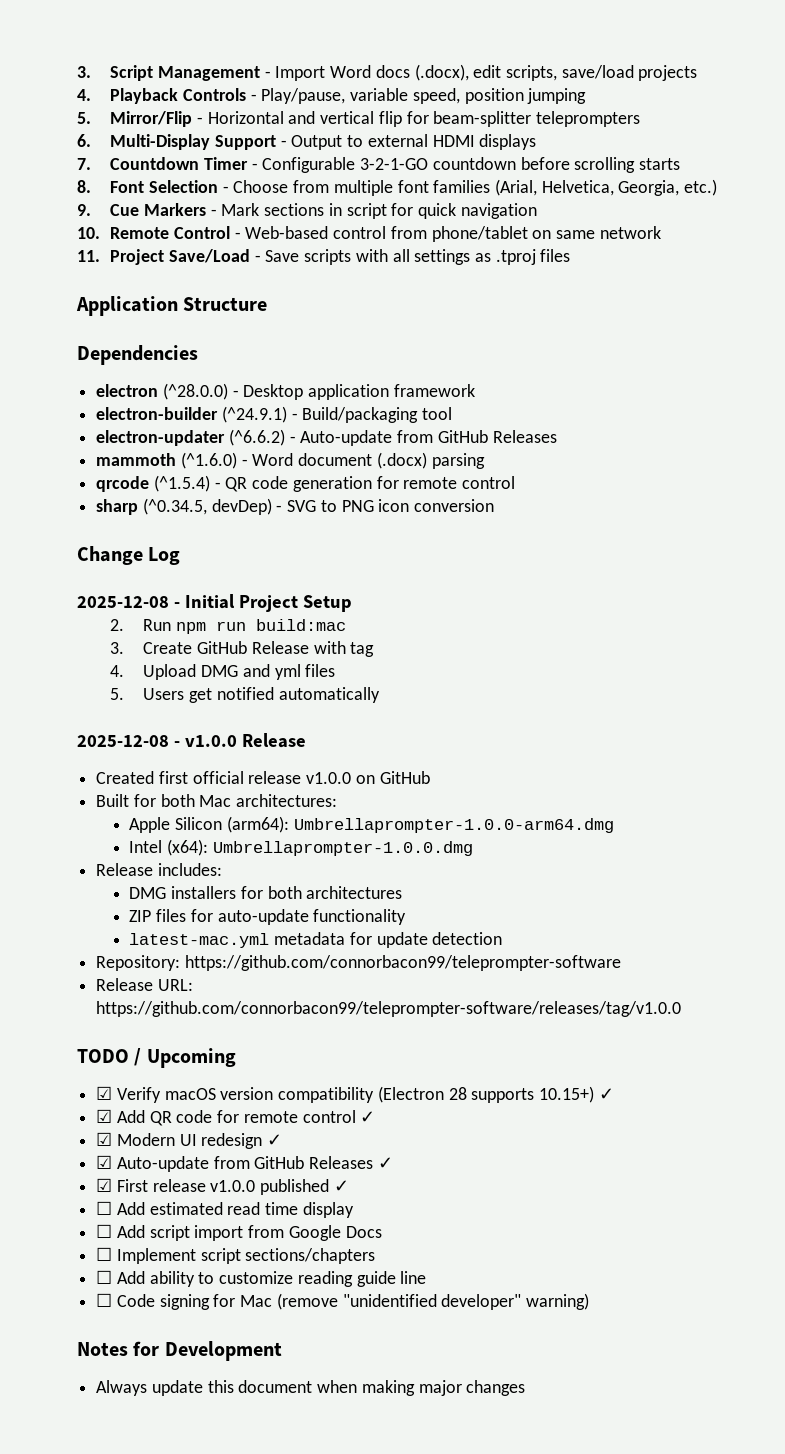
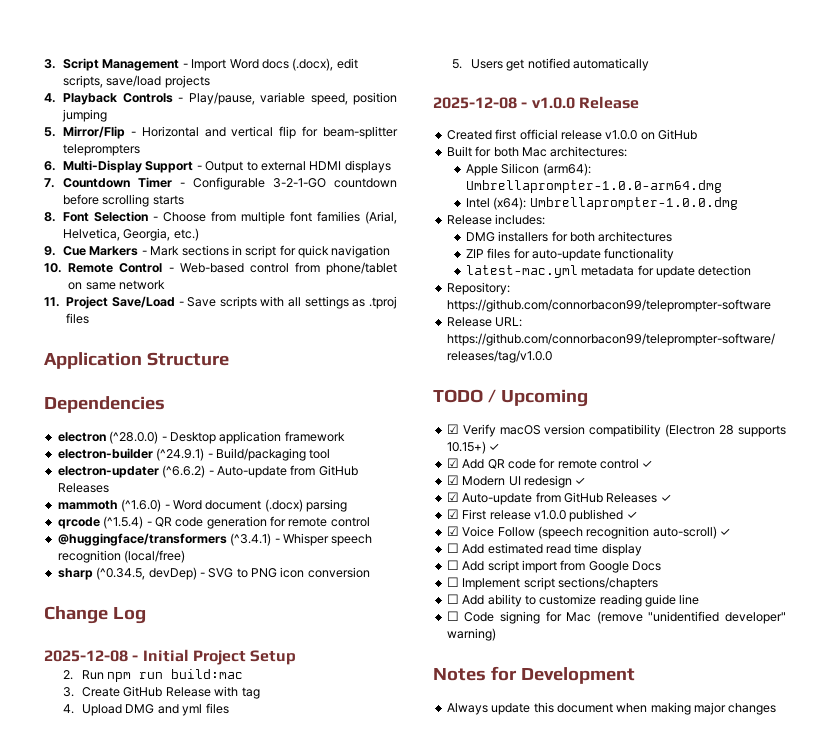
(516, 482) none -> [57,533,373,546] [57,550,186,563] // @huggingface/transformers (^3.4.1) - Whisper speech recognition (local/free)
(349, 1186) none -> [446,526,731,539] // ☑ Voice Follow (speech recognition auto-scroll) ✓

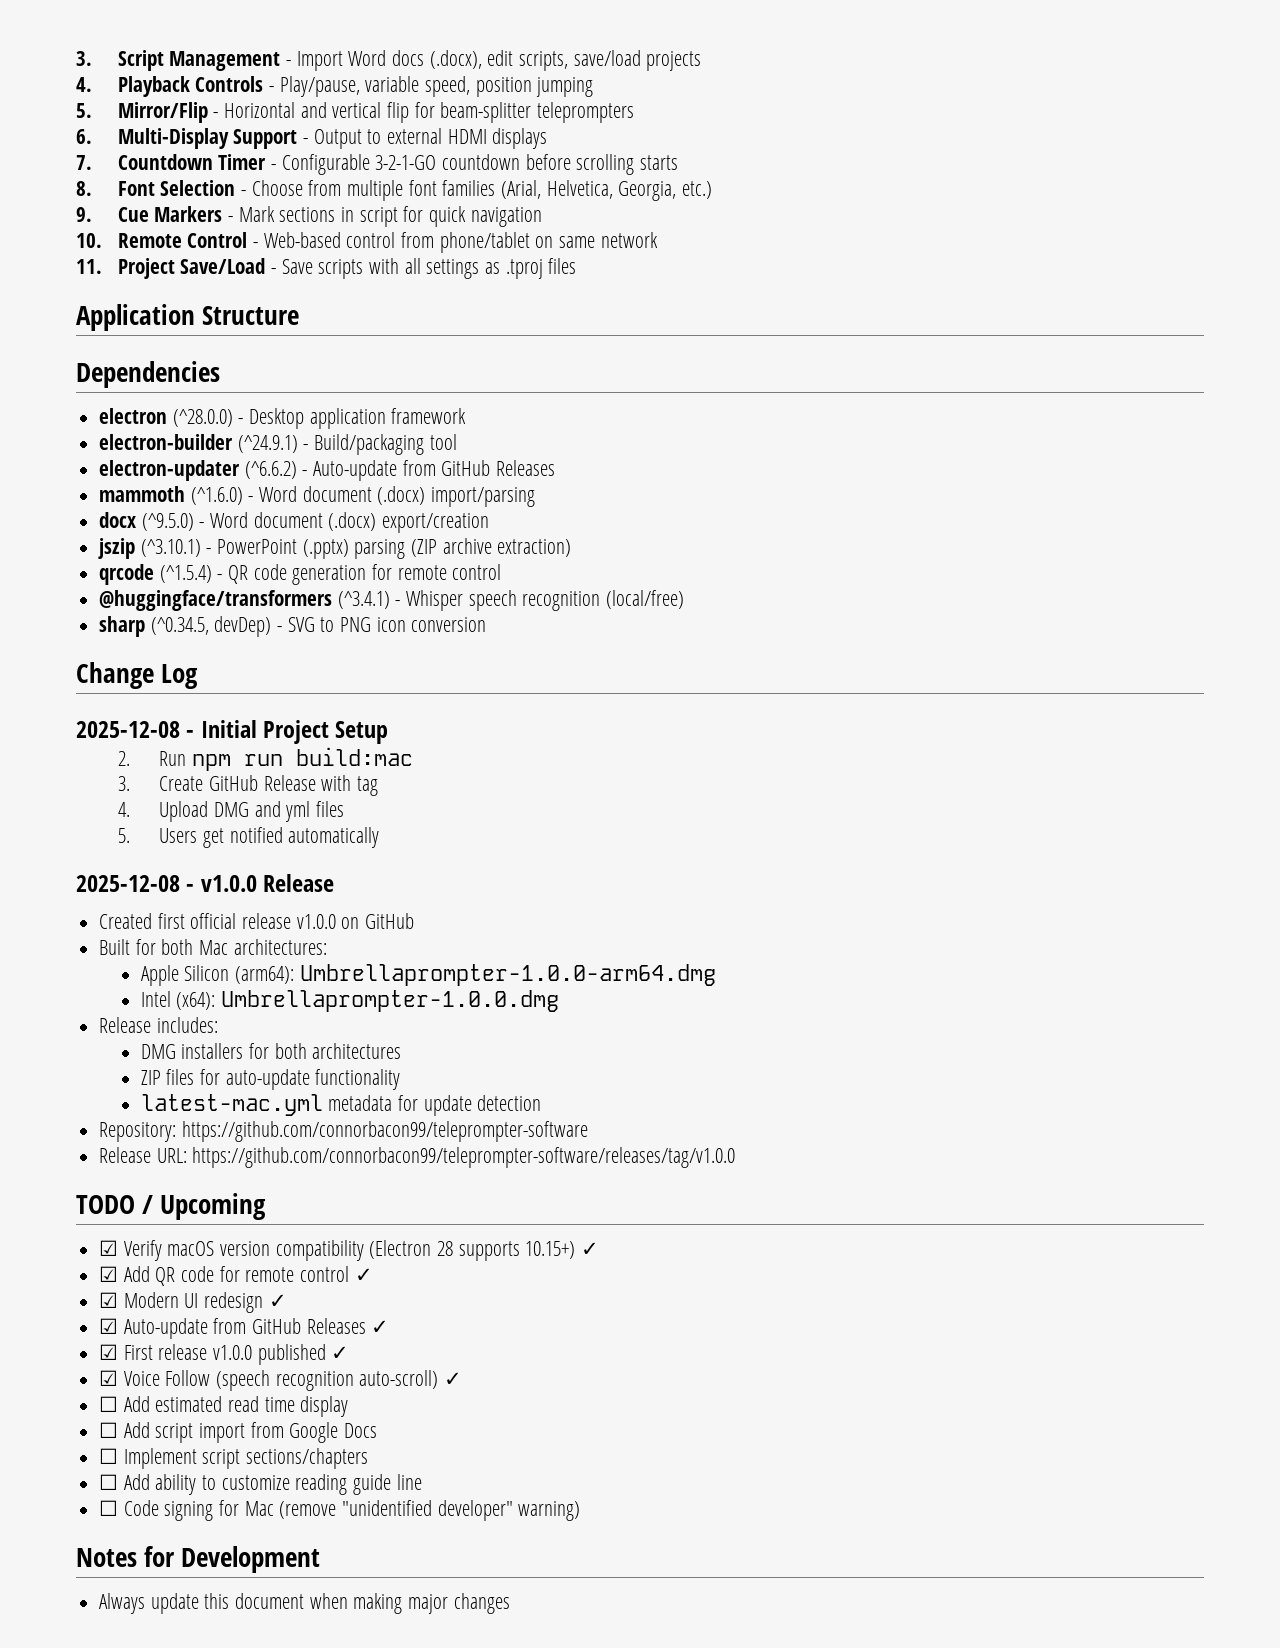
[306,499,347,512] parsing -> [431,487,536,507] [99,512,490,533] [98,538,572,559] import/parsing // docx (^9.5.0) - Word document (.docx) export/creation // jszip (^3.10.1) - PowerPoint (.pptx) parsing (ZIP archive extraction)

